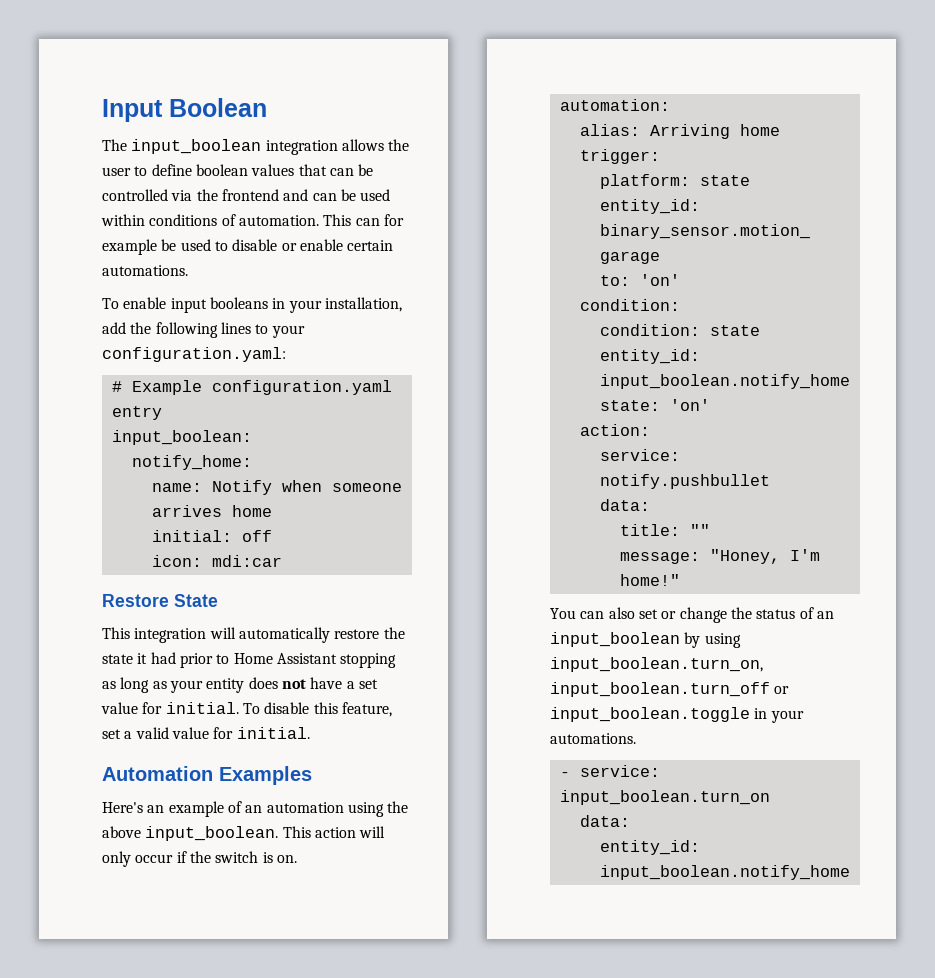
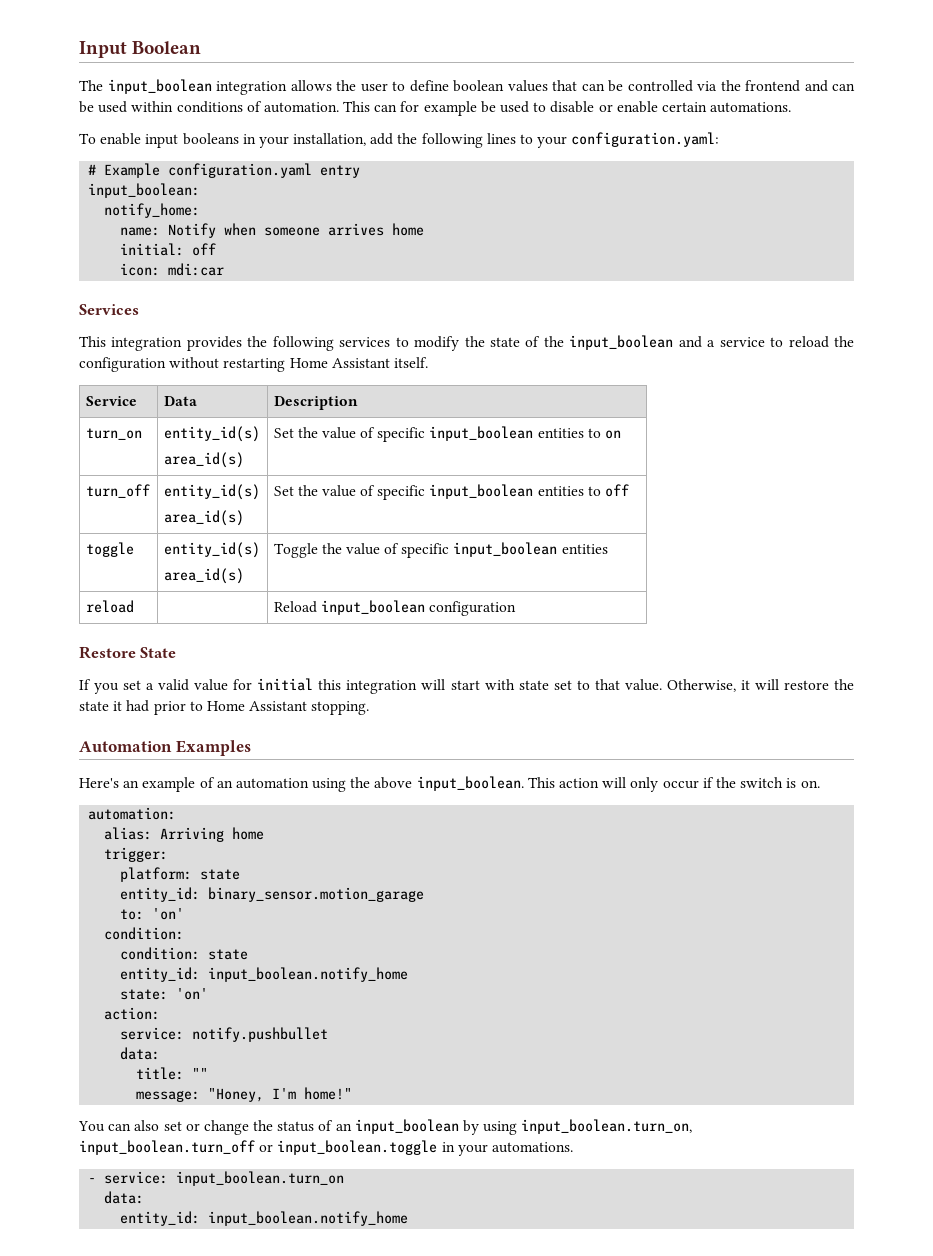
[102,594,218,607] [102,627,330,643] Restore State // This integration will automatically -> [79,304,139,315] [79,335,855,351] [79,357,428,372] [85,396,137,406] [163,396,197,406] [273,396,358,410] [85,428,142,440] [163,426,260,442] [163,452,244,468] [273,426,622,442] [85,484,150,498] [163,484,260,500] [163,510,244,526] [273,484,630,500] [85,542,134,557] [163,542,260,558] [163,568,244,584] [273,542,608,558] [85,600,134,613] [273,600,516,616] [79,646,177,659] [79,678,779,694] Services // This integration provides the following services to modify the state of the input_boolean and a service to reload the configuration without restarting Home Assistant itself. // Service | Data | Description // turn_on | entity_id(s) // area_id(s) | Set the value of specific input_boolean entities to on // turn_off | entity_id(s) // area_id(s) | Set the value of specific input_boolean entities to off // toggle | entity_id(s) // area_id(s) | Toggle the value of specific input_boolean entities // reload | | Reload input_boolean configuration // Restore State // If you set a valid value for initial this integration will start with state set to that value. Otherwise, it will
[340,653,397,668] [102,677,378,693] [101,702,392,717] [102,727,310,739] stopping as long as your entity does not have a set value for initial. To disable this feature, set a valid value for initial. -> [311,701,370,715] stopping.

